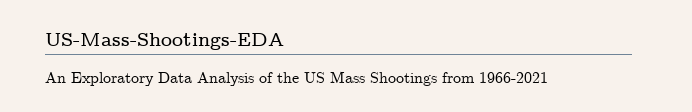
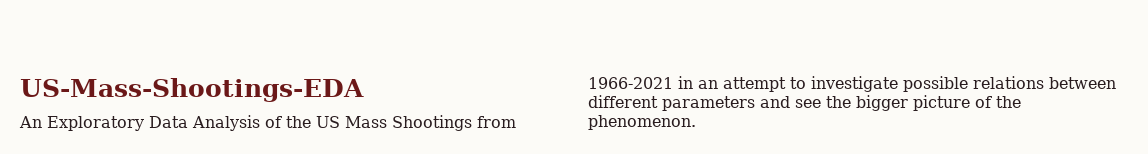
(548, 77) none -> [678,76,1116,92] [588,95,1021,111] [588,115,696,130] in an attempt to investigate possible relations between different parameters and see the bigger picture of the phenomenon.

